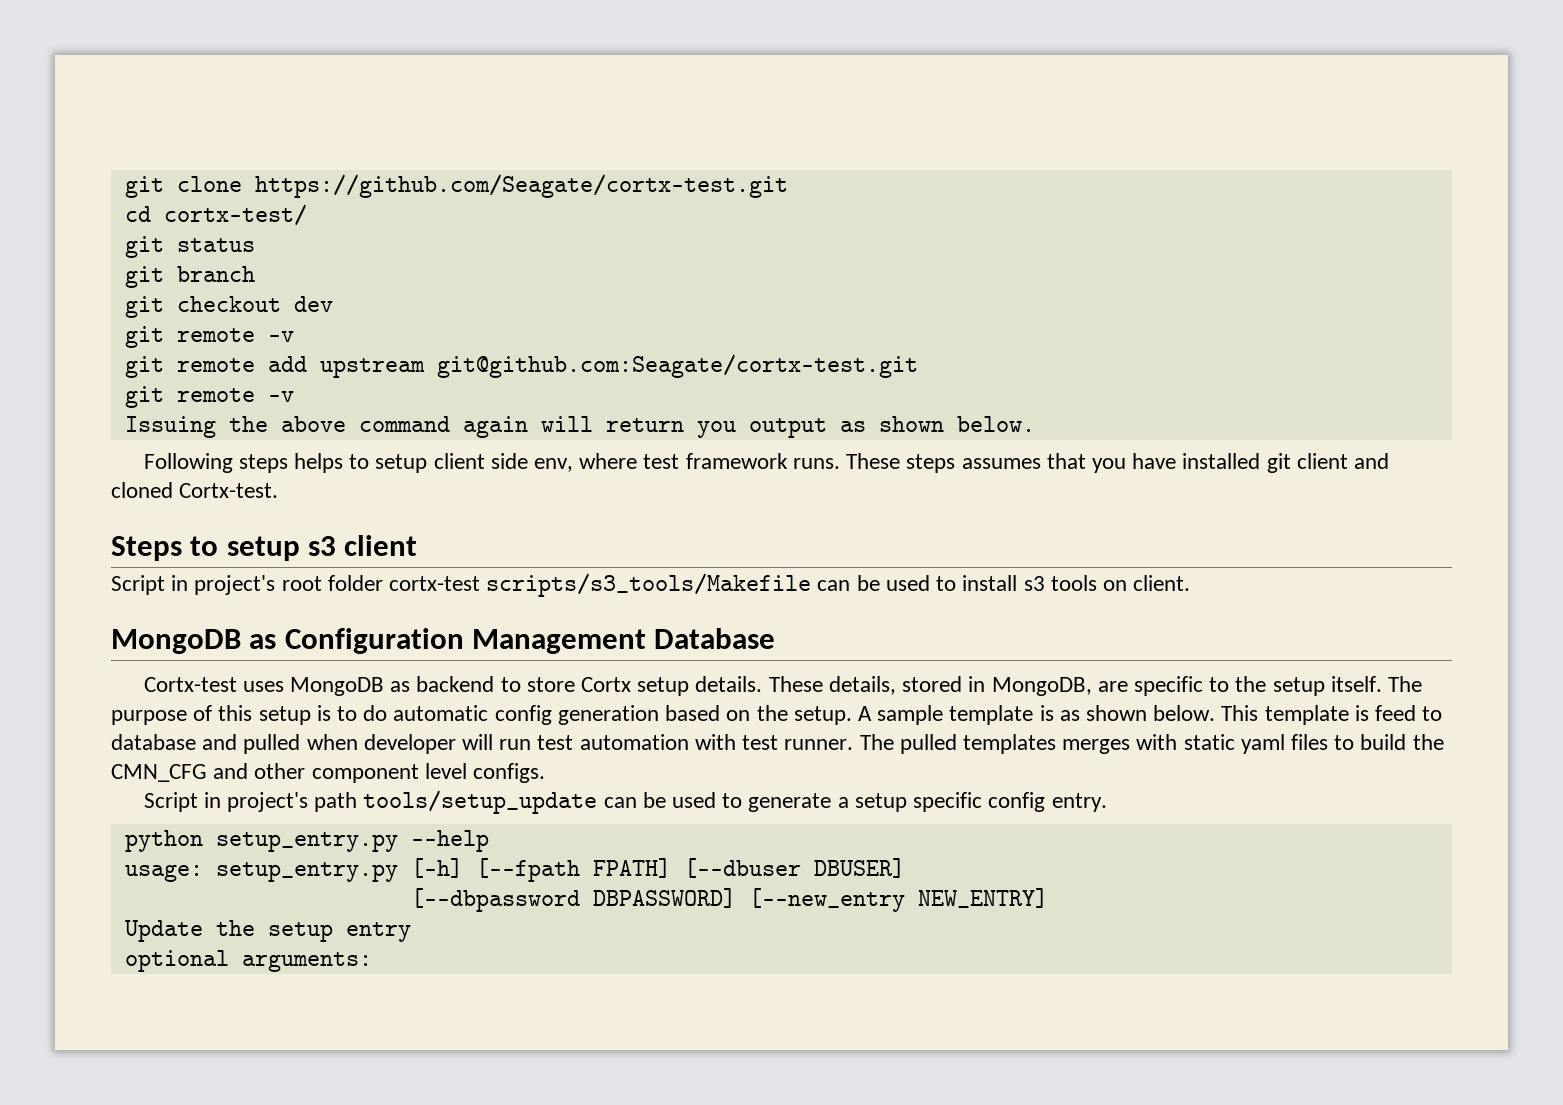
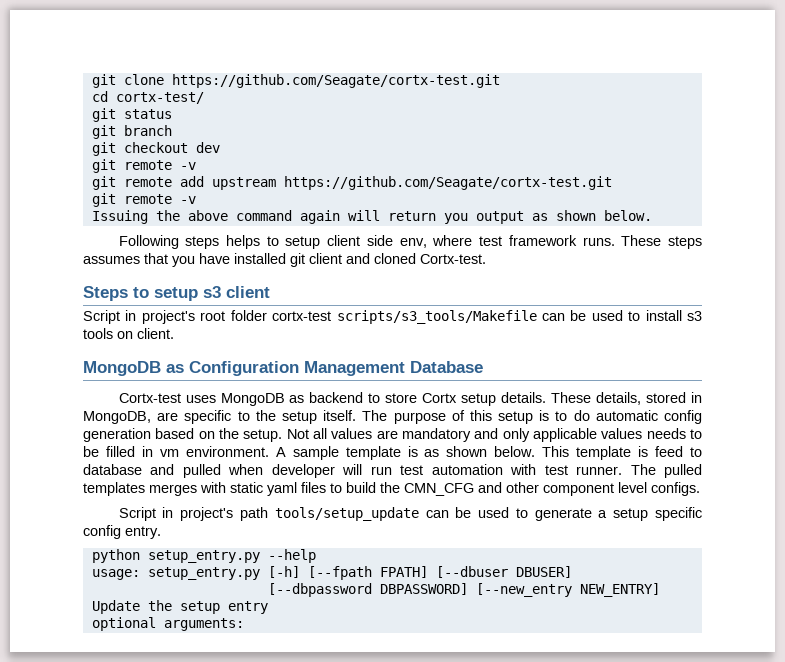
[436,354,918,378] git@github.com:Seagate/cortx-test.git -> [283,176,612,190] https://github.com/Seagate/cortx-test.git
(852, 715) none -> [286,428,703,442] [83,446,269,457] Not all values are mandatory and only applicable values needs to be filled in vm environment.

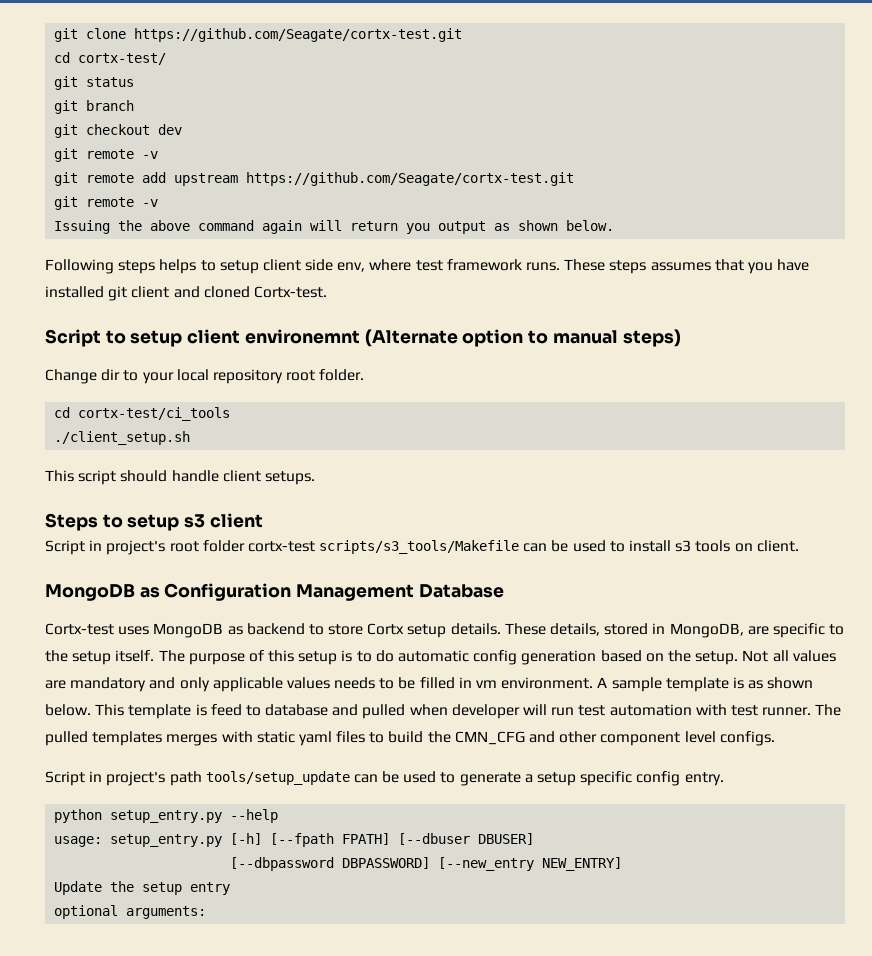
(486, 259) none -> [45,329,681,347] [45,369,365,384] [54,407,231,421] [54,431,191,445] [45,470,315,485] // Script to setup client environemnt (Alternate option to manual steps) // Change dir to your local repository root folder. // cd cortx-test/ci_tools // ./client_setup.sh // This script should handle client setups.

